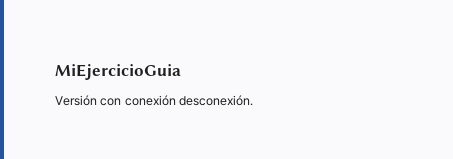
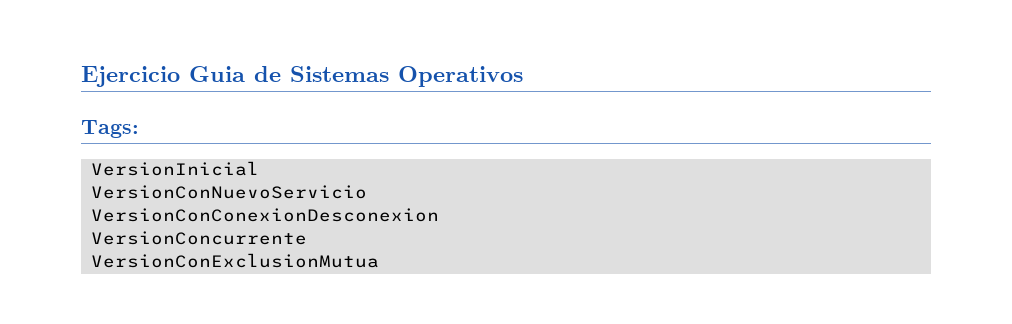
[55,64,181,80] [55,95,254,106] MiEjercicioGuia // Versión con conexión desconexión. -> [81,66,523,87] [81,120,139,138] [90,161,259,176] [90,185,367,199] [90,208,439,222] [90,231,307,245] [90,253,379,268] Ejercicio Guia de Sistemas Operativos // Tags: // VersionInicial // VersionConNuevoServicio // VersionConConexionDesconexion // VersionConcurrente // VersionConExclusionMutua

